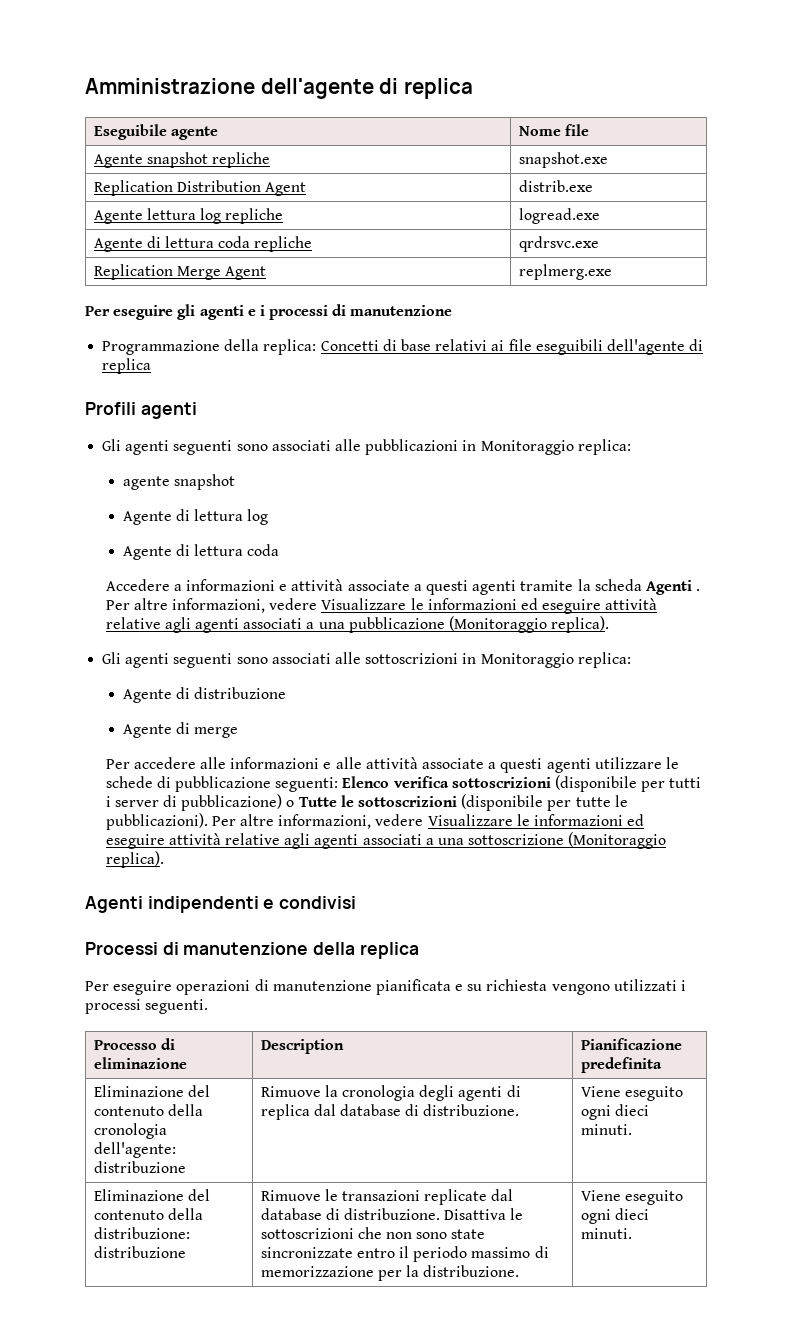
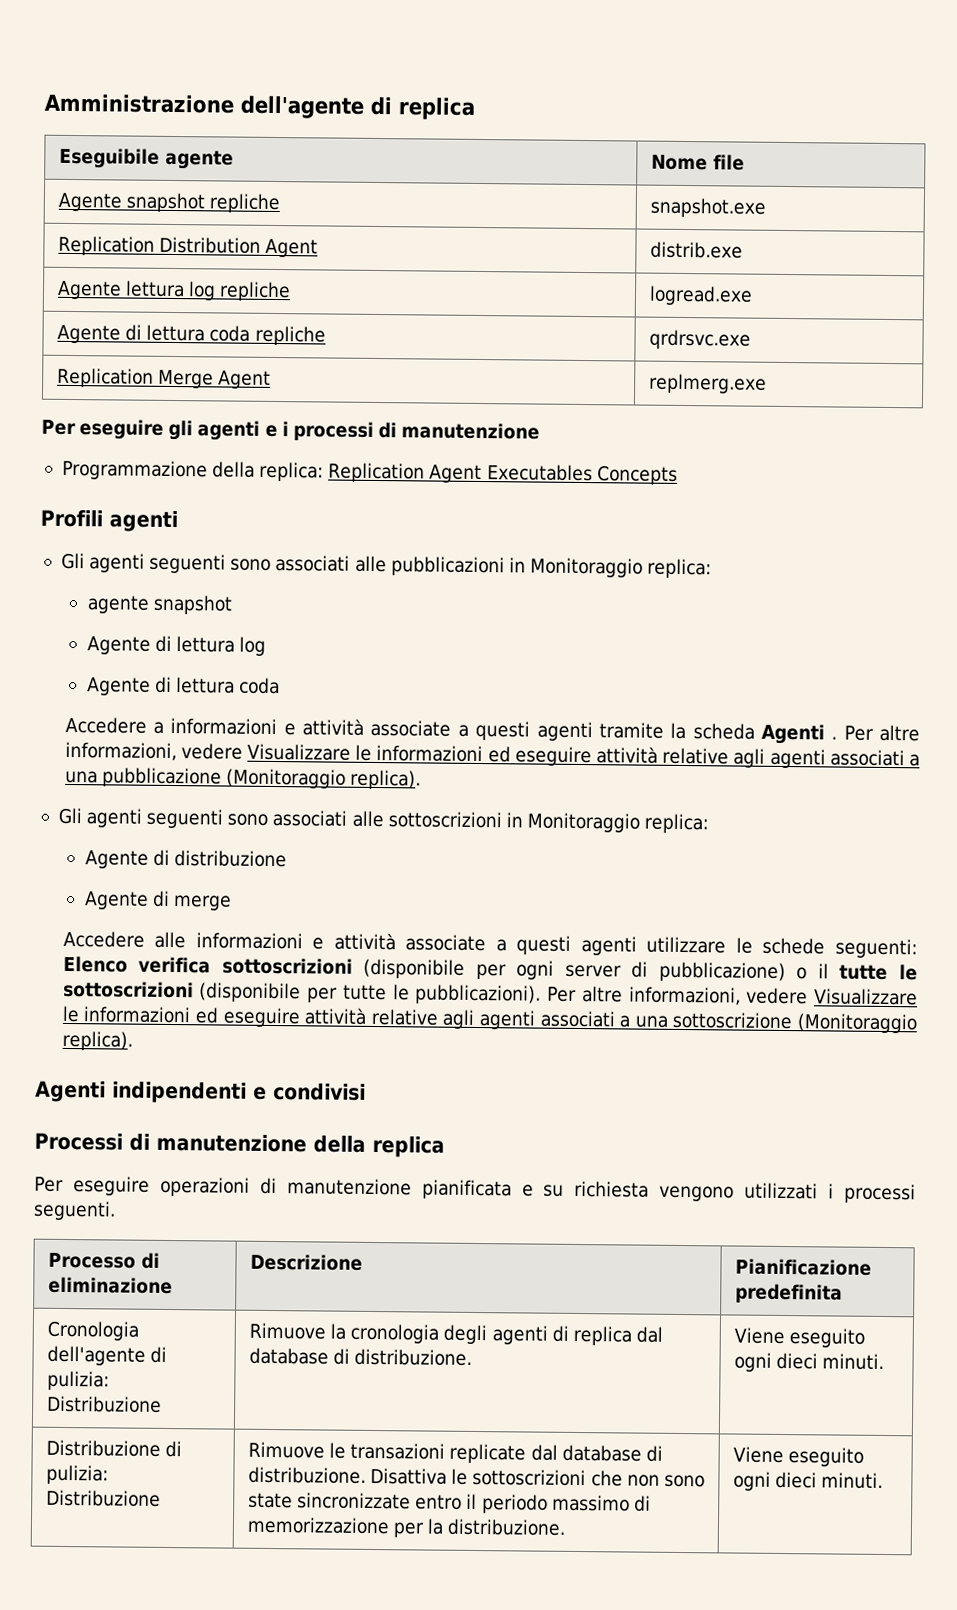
[320,339,704,355] [102,358,152,374] Concetti di base relativi ai file eseguibili dell'agente di replica -> [328,462,678,485] Replication Agent Executables Concepts
[105,757,196,769] Per accedere -> [62,930,145,948] Accedere
[335,757,362,769] alle -> (325, 943) none
[156,776,272,792] di pubblicazione -> (826, 946) none
[669,777,702,788] [105,796,111,807] tutti i -> [516,960,555,980] ogni
[298,797,337,807] Tutte -> [817,963,889,981] il tutte
[260,1039,344,1054] Description -> [250,1253,364,1271] Descrizione
[93,1085,210,1097] [93,1104,203,1116] [93,1123,167,1139] [93,1142,176,1158] [93,1161,186,1173] Eliminazione del contenuto della cronologia dell'agente: distribuzione -> [47,1320,140,1341] [47,1345,168,1366] [47,1370,111,1391] [47,1395,163,1413] Cronologia dell'agente di pulizia: Distribuzione
[93,1189,210,1201] [93,1208,203,1220] [93,1227,190,1239] [93,1246,186,1258] Eliminazione del contenuto della distribuzione: distribuzione -> [46,1439,183,1458] [46,1464,110,1485] [46,1489,162,1507] Distribuzione di pulizia: Distribuzione

